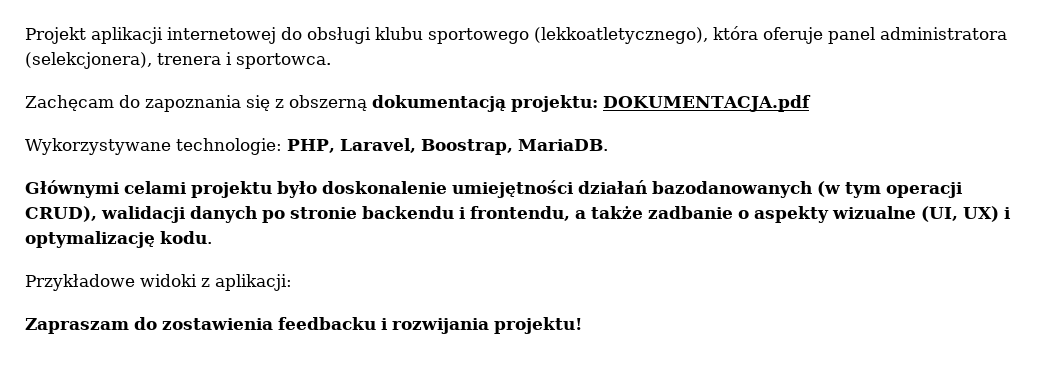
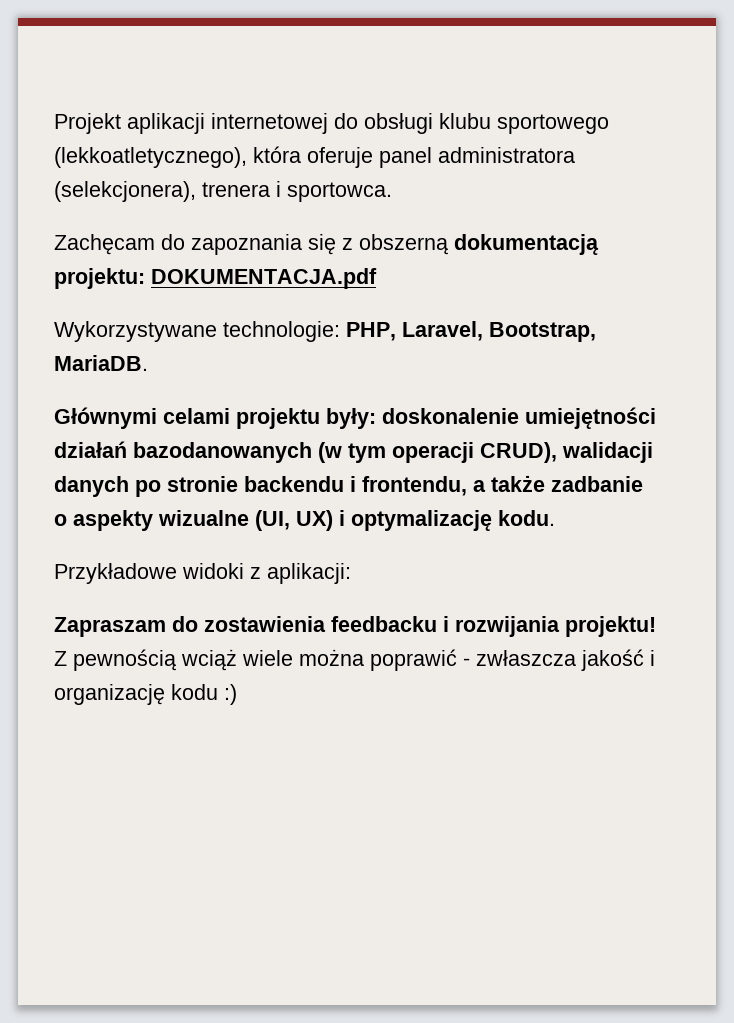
[420,139,513,155] Boostrap, -> [489,322,596,342] Bootstrap,
[277,181,317,198] było -> [326,408,376,429] były:
(582, 325) none -> [54,649,655,671] [54,684,237,705] Z pewnością wciąż wiele można poprawić - zwłaszcza jakość i organizację kodu :)

